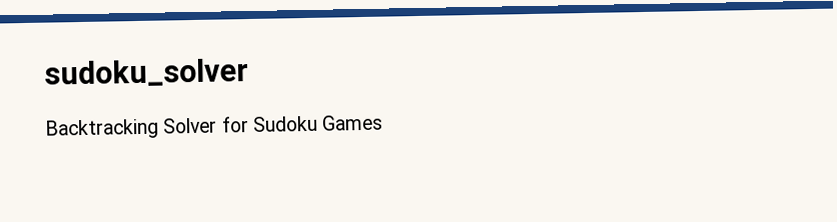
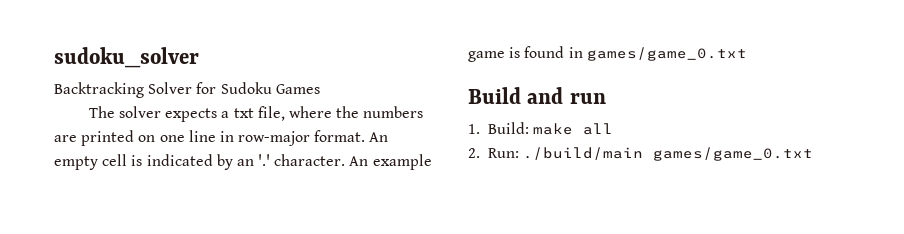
(384, 122) none -> [88,106,424,122] [54,130,389,146] [54,154,432,170] [468,46,747,62] [468,87,606,104] [468,122,613,135] [468,147,813,161] // The solver expects a txt file, where the numbers are printed on one line in row-major format. An empty cell is indicated by an '.' character. An example game is found in games/game_0.txt // Build and run // 1. Build: make all // 2. Run: ./build/main games/game_0.txt

